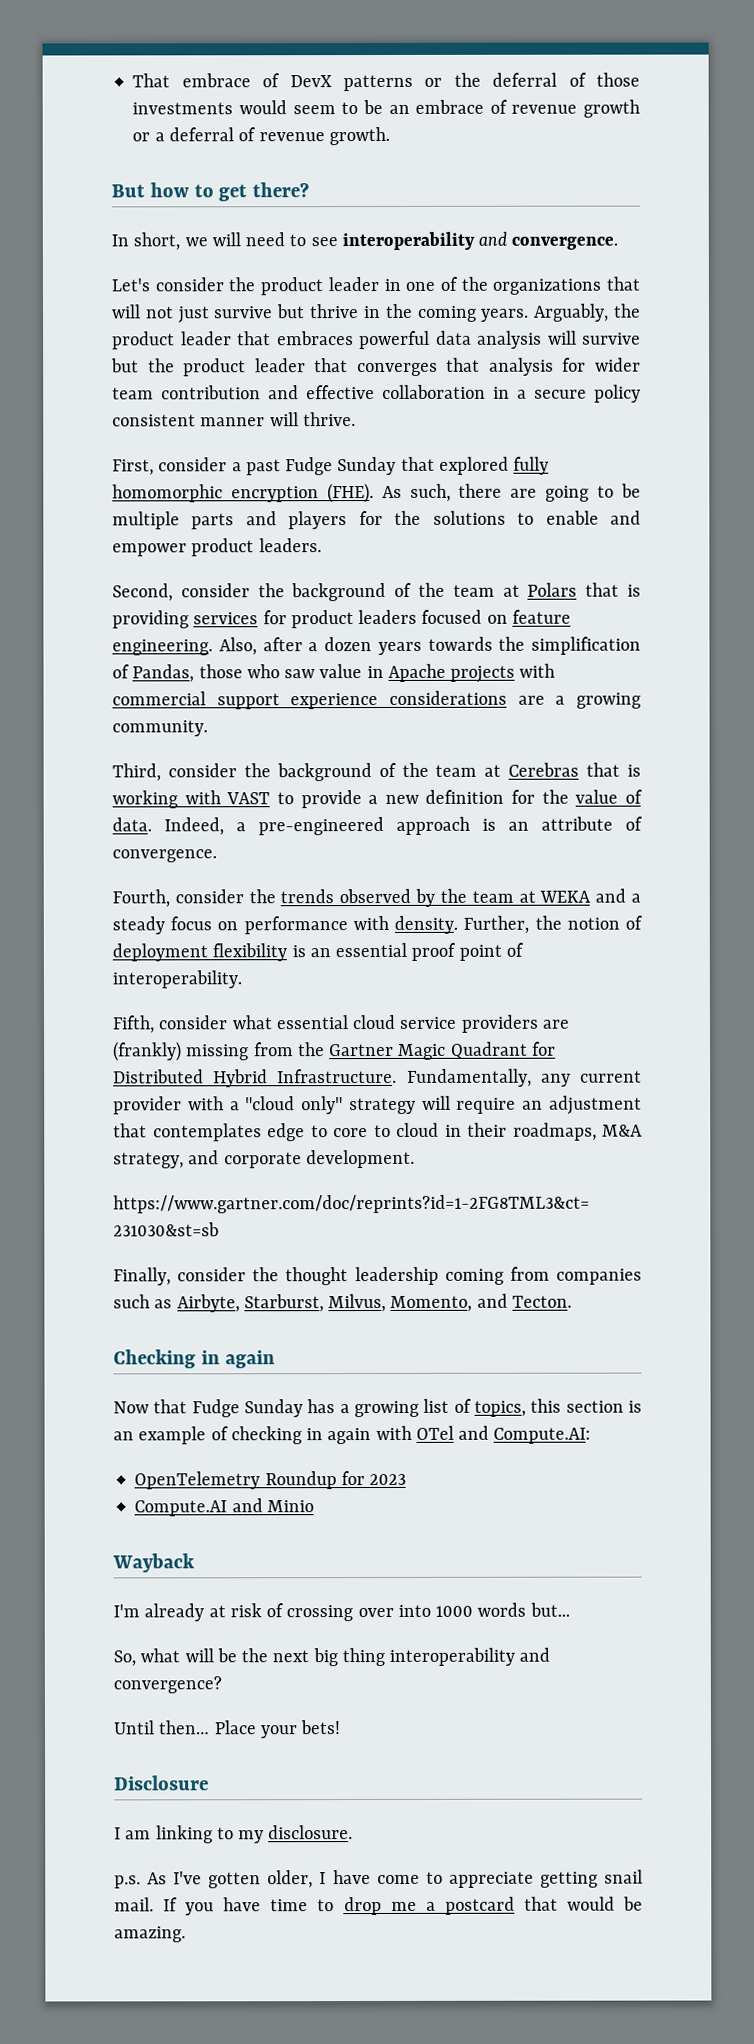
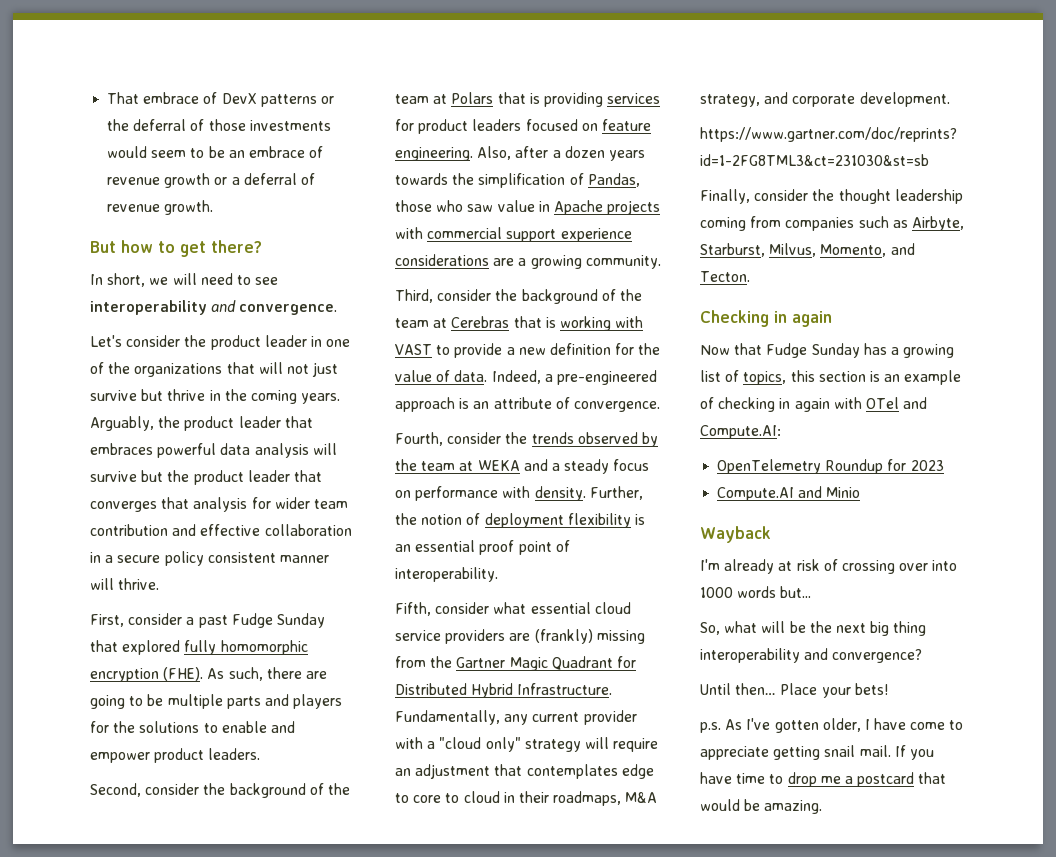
[114,1775,209,1791] [114,1825,354,1844] // Disclosure // I am linking to my disclosure. -> (888, 689) none

